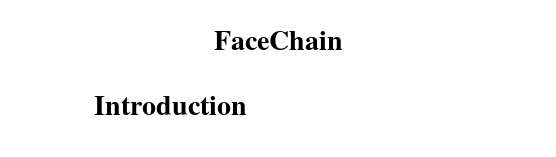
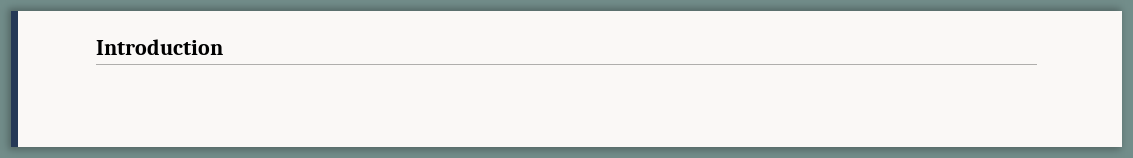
[213,31,343,50] FaceChain // -> (96, 47) none

